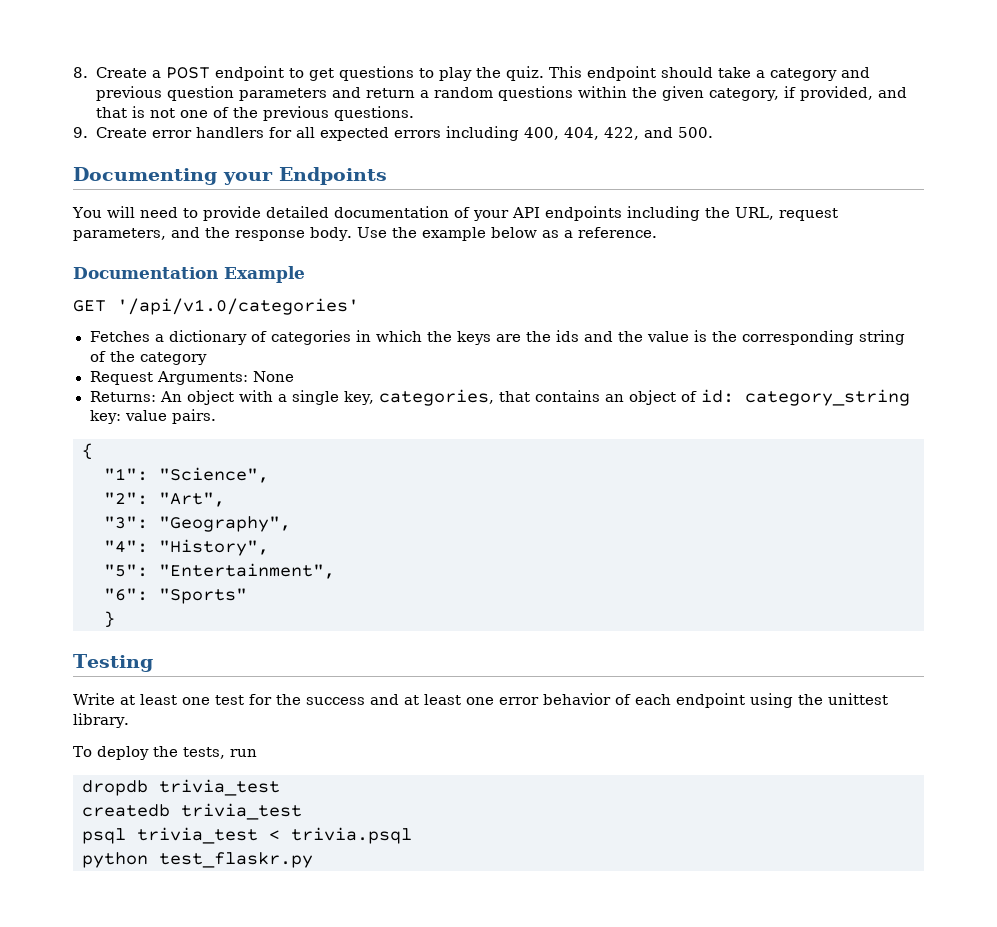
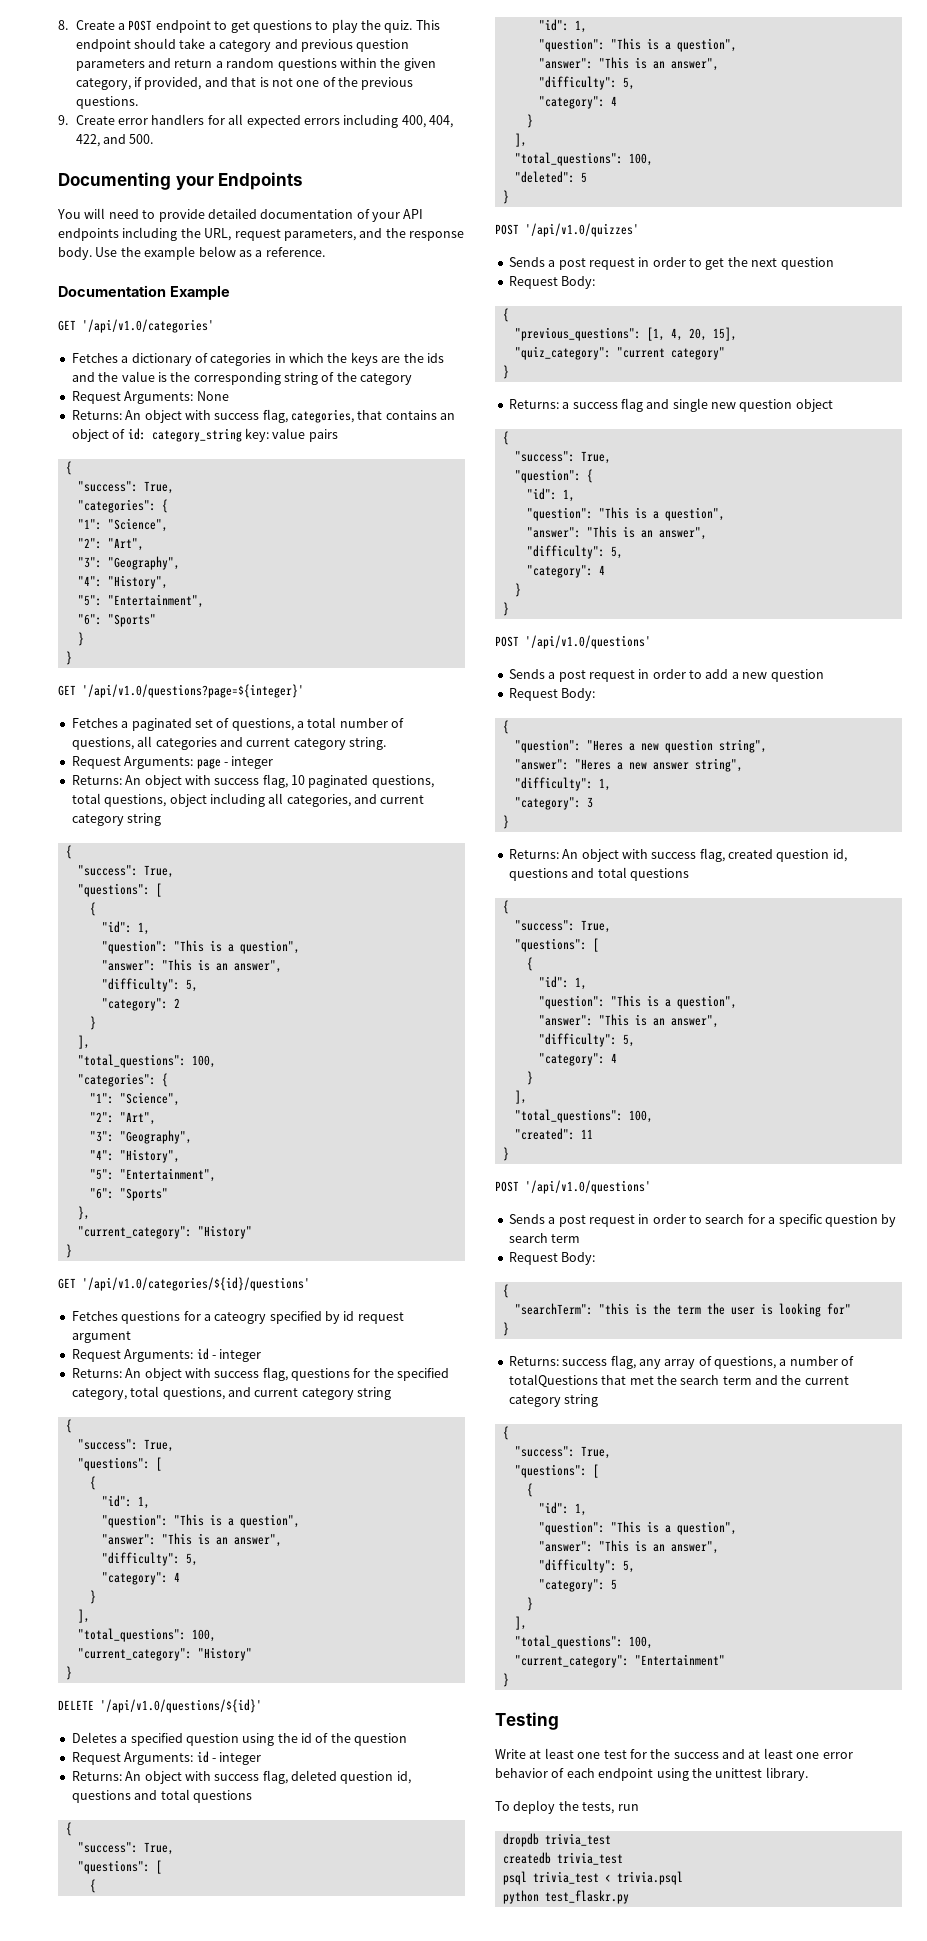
[277,390,375,405] a single key, -> [214,409,288,423] success flag,
[171,409,216,424] [82,443,93,460] pairs. // { -> [308,429,338,442] [65,461,72,475] [77,481,174,494] [77,499,168,513] pairs // { // "success": True, // "categories": {
(115, 619) none -> [65,651,72,665] [58,684,304,698] [71,717,405,731] [71,736,386,750] [71,756,274,769] [71,774,434,788] [71,793,425,807] [71,813,162,826] [65,845,72,859] [77,865,174,878] [77,883,162,897] [89,902,96,916] [101,921,150,935] [101,940,300,954] [101,959,282,973] [101,978,198,992] [101,998,180,1011] [89,1016,96,1030] [77,1035,90,1049] [77,1054,216,1068] [77,1073,168,1087] [89,1092,180,1106] [89,1112,156,1125] [89,1130,192,1144] [89,1149,180,1163] [89,1168,216,1182] [89,1188,168,1201] [77,1206,90,1220] [77,1225,252,1239] [65,1244,72,1258] [58,1277,310,1291] [71,1311,404,1324] [71,1331,131,1343] [71,1348,262,1362] [71,1367,450,1381] [71,1386,391,1400] [65,1419,72,1433] [77,1439,174,1452] [77,1457,162,1471] [89,1476,96,1490] [101,1495,150,1509] [101,1514,300,1528] [101,1533,282,1547] [101,1552,198,1566] [101,1572,180,1585] [89,1590,96,1604] [77,1609,90,1623] [77,1628,216,1642] [77,1647,252,1661] [65,1666,72,1680] [58,1699,262,1713] [71,1732,408,1746] [71,1751,262,1765] [71,1770,411,1784] [71,1789,252,1803] [65,1822,72,1836] [77,1842,174,1855] [77,1860,162,1874] [89,1879,96,1893] [538,19,587,33] [538,38,737,52] [538,57,719,71] [538,76,635,90] [538,96,617,109] [526,114,533,128] [514,133,527,147] [514,152,653,166] [514,171,587,183] [502,190,509,204] [495,223,639,237] [508,257,834,270] [508,276,596,289] [502,308,509,322] [514,327,737,341] [514,346,725,360] [502,365,509,379] [508,398,833,412] [502,431,509,445] [514,451,611,464] [514,469,593,483] [526,488,575,502] [526,507,725,521] [526,526,707,540] [526,545,623,559] [526,565,605,578] [514,583,521,597] [502,602,509,616] [495,635,651,649] [508,669,824,682] [508,688,596,701] [502,720,509,734] [514,739,767,753] [514,758,743,772] [514,777,611,791] [514,797,593,810] [502,815,509,829] [508,848,847,862] [508,867,689,881] [502,900,509,914] [514,920,611,933] [514,938,599,952] [526,957,533,971] [538,976,587,990] [538,995,737,1009] [538,1014,719,1028] [538,1033,635,1047] [538,1053,617,1066] [526,1071,533,1085] [514,1090,527,1104] [514,1109,653,1123] [514,1128,593,1140] [502,1147,509,1161] [495,1180,651,1194] [508,1214,897,1227] [508,1233,581,1243] [508,1252,596,1265] [502,1284,509,1298] [514,1303,851,1317] [502,1322,509,1336] [508,1355,855,1369] [508,1374,849,1387] [508,1394,599,1407] [502,1426,509,1440] [514,1446,611,1459] [514,1464,599,1478] [526,1483,533,1497] [538,1502,587,1516] [538,1521,737,1535] [538,1540,719,1554] [538,1559,635,1573] [538,1579,617,1592] [526,1597,533,1611] [514,1616,527,1630] [514,1635,653,1649] [514,1654,725,1668] [502,1673,509,1687] // } // GET '/api/v1.0/questions?page=${integer}' // Fetches a paginated set of questions, a total number of questions, all categories and current category string. // Request Arguments: page - integer // Returns: An object with success flag, 10 paginated questions, total questions, object including all categories, and current category string // { // "success": True, // "questions": [ // { // "id": 1, // "question": "This is a question", // "answer": "This is an answer", // "difficulty": 5, // "category": 2 // } // ], // "total_questions": 100, // "categories": { // "1": "Science", // "2": "Art", // "3": "Geography", // "4": "History", // "5": "Entertainment", // "6": "Sports" // }, // "current_category": "History" // } // GET '/api/v1.0/categories/${id}/questions' // Fetches questions for a cateogry specified by id request argument // Request Arguments: id - integer // Returns: An object with success flag, questions for the specified category, total questions, and current category string // { // "success": True, // "questions": [ // { // "id": 1, // "question": "This is a question", // "answer": "This is an answer", // "difficulty": 5, // "category": 4 // } // ], // "total_questions": 100, // "current_category": "History" // } // DELETE '/api/v1.0/questions/${id}' // Deletes a specified question using the id of the question // Request Arguments: id - integer // Returns: An object with success flag, deleted question id, questions and total questions // { // "success": True, // "questions": [ // { // "id": 1, // "question": "This is a question", // "answer": "This is an answer", // "difficulty": 5, // "category": 4 // } // ], // "total_questions": 100, // "deleted": 5 // } // POST '/api/v1.0/quizzes' // Sends a post request in order to get the next question // Request Body: // { // "previous_questions": [1, 4, 20, 15], // "quiz_category": "current category" // } // Returns: a success flag and single new question object // { // "success": True, // "question": { // "id": 1, // "question": "This is a question", // "answer": "This is an answer", // "difficulty": 5, // "category": 4 // } // } // POST '/api/v1.0/questions' // Sends a post request in order to add a new question // Request Body: // { // "question": "Heres a new question string", // "answer": "Heres a new answer string", // "difficulty": 1, // "category": 3 // } // Returns: An object with success flag, created question id, questions and total questions // { // "success": True, // "questions": [ // { // "id": 1, // "question": "This is a question", // "answer": "This is an answer", // "difficulty": 5, // "category": 4 // } // ], // "total_questions": 100, // "created": 11 // } // POST '/api/v1.0/questions' // Sends a post request in order to search for a specific question by search term // Request Body: // { // "searchTerm": "this is the term the user is looking for" // } // Returns: success flag, any array of questions, a number of totalQuestions that met the search term and the current category string // { // "success": True, // "questions": [ // { // "id": 1, // "question": "This is a question", // "answer": "This is an answer", // "difficulty": 5, // "category": 5 // } // ], // "total_questions": 100, // "current_category": "Entertainment" // }

